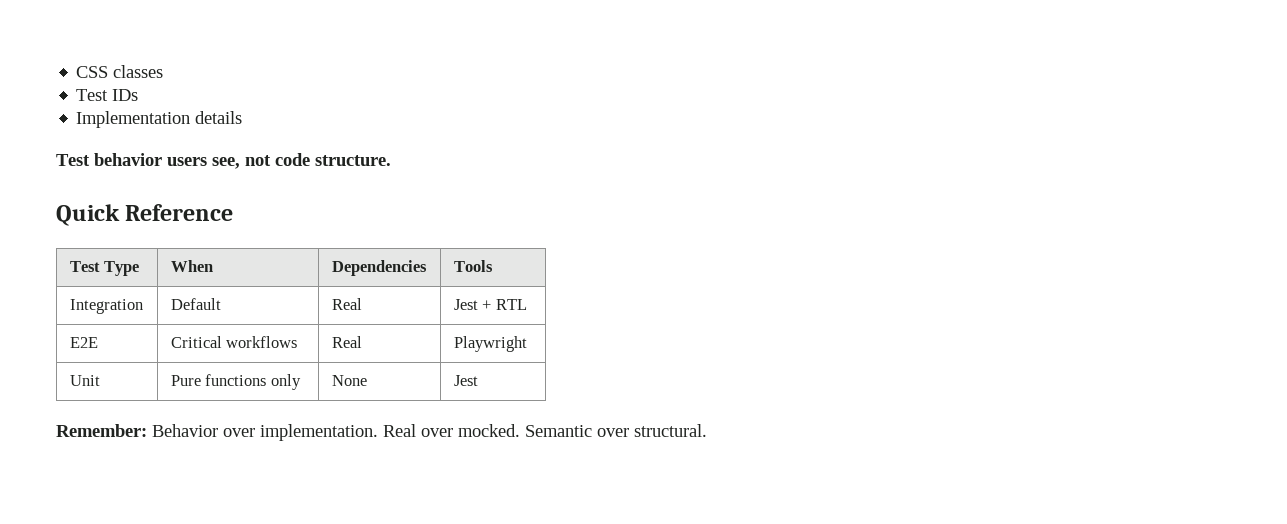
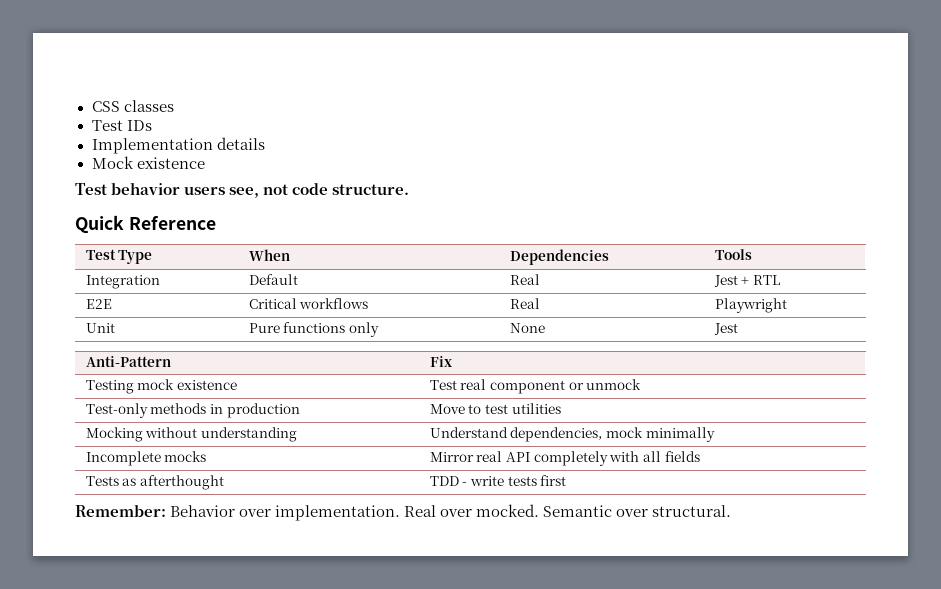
(243, 117) none -> [91,156,205,169] // Mock existence
(478, 380) none -> [85,356,171,367] [429,356,452,367] [85,379,238,394] [429,379,642,394] [85,403,300,418] [429,403,561,414] [85,427,298,442] [429,427,715,442] [85,451,207,466] [429,451,700,466] [85,475,225,490] [429,475,567,486] // Anti-Pattern | Fix // Testing mock existence | Test real component or unmock // Test-only methods in production | Move to test utilities // Mocking without understanding | Understand dependencies, mock minimally // Incomplete mocks | Mirror real API completely with all fields // Tests as afterthought | TDD - write tests first

